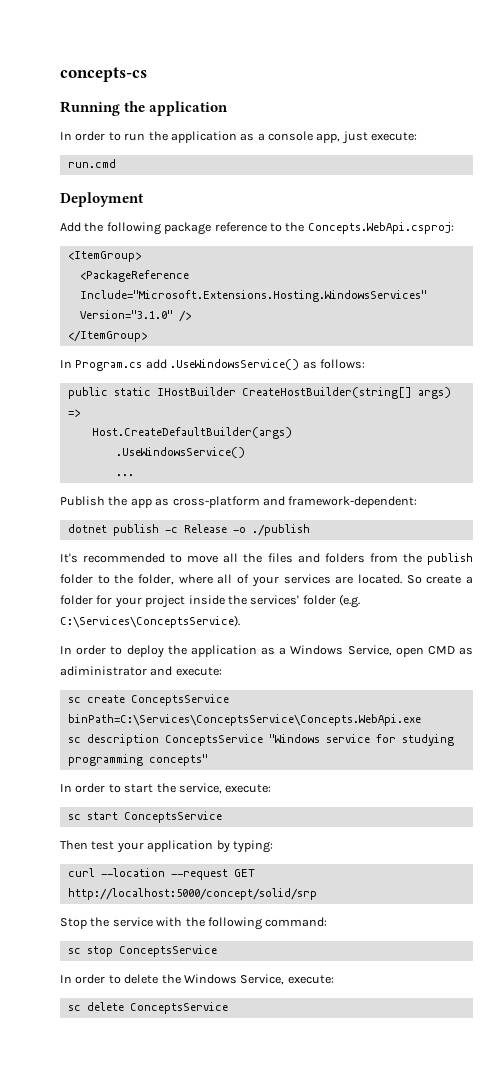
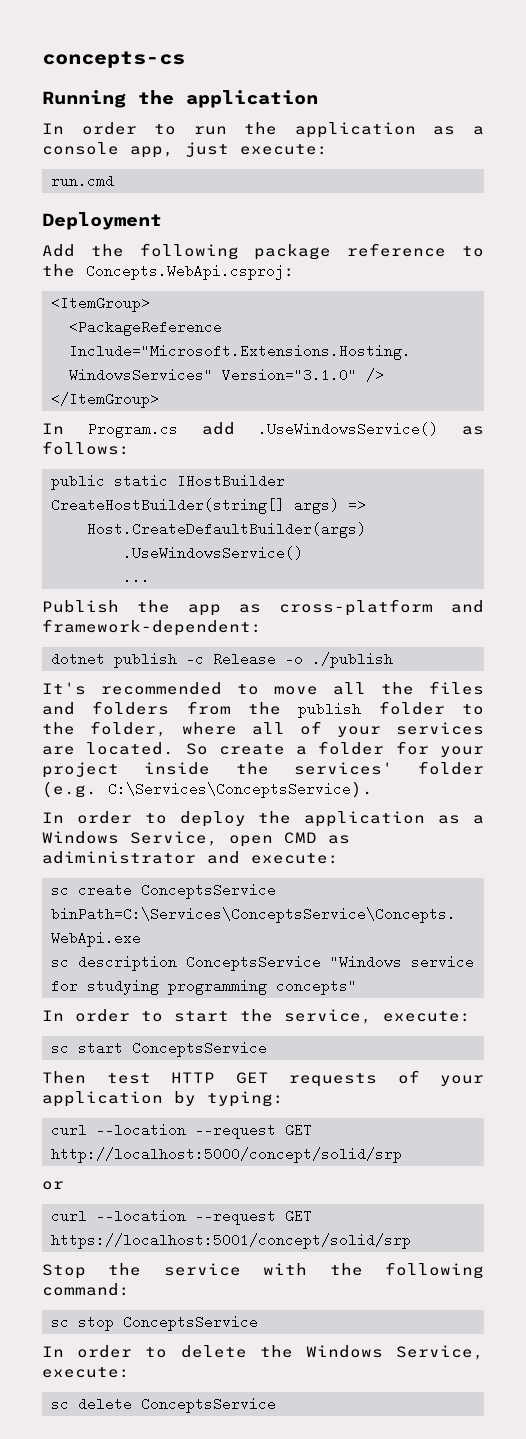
(115, 845) none -> [171,1070,420,1087] HTTP GET requests of
(317, 894) none -> [42,1181,64,1190] [51,1209,312,1225] [51,1233,411,1249] // or // curl --location --request GET https://localhost:5001/concept/solid/srp

